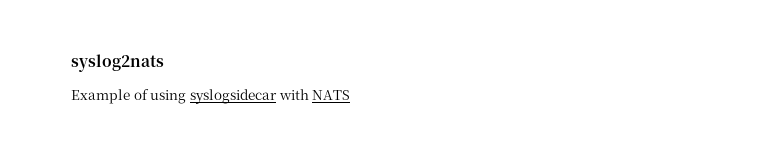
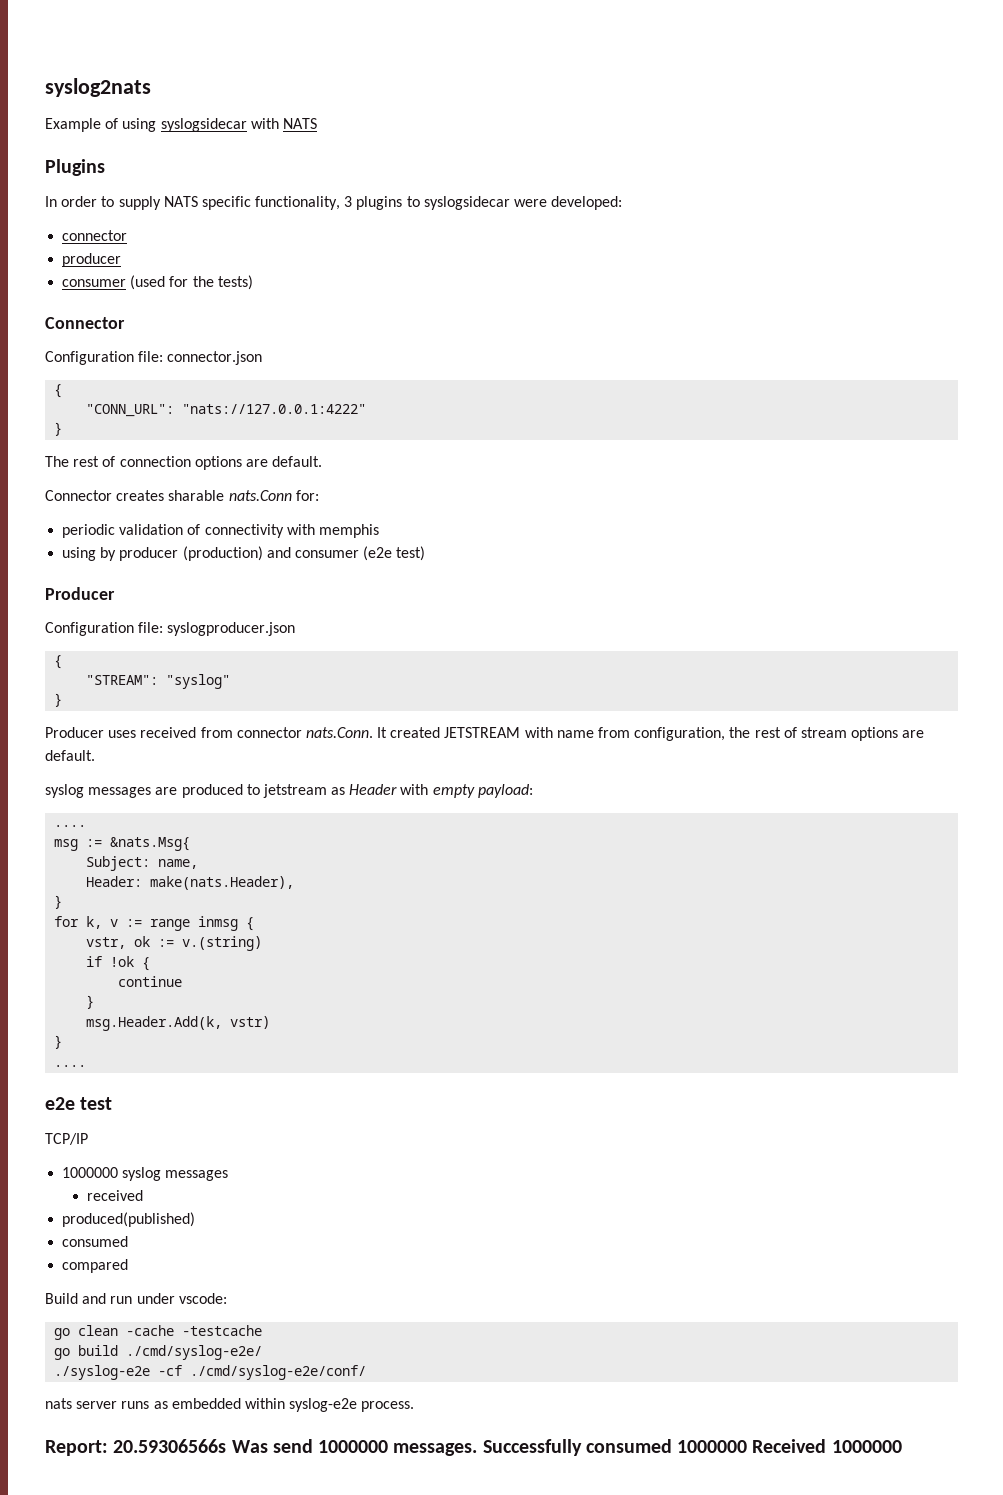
(351, 95) none -> [45,159,105,176] [45,196,623,210] [62,230,128,241] [62,253,122,267] [62,275,253,290] [45,317,125,329] [45,351,263,365] [54,384,63,398] [86,404,367,417] [54,422,63,436] [45,456,323,470] [45,490,319,501] [62,524,379,538] [62,546,426,561] [45,587,115,600] [45,622,296,636] [54,655,63,669] [86,674,231,689] [54,693,63,707] [45,727,925,741] [45,750,95,761] [45,784,533,798] [54,825,87,827] [54,837,191,851] [86,856,199,871] [86,876,295,890] [54,895,63,909] [54,916,255,931] [86,936,263,951] [86,956,151,971] [118,976,183,987] [86,995,95,1009] [86,1016,271,1031] [54,1035,63,1049] [54,1065,87,1067] [45,1097,113,1110] [45,1133,88,1145] [62,1167,229,1181] [87,1190,144,1201] [62,1212,196,1227] [62,1236,129,1247] [62,1259,129,1273] [45,1293,227,1304] [54,1325,263,1340] [54,1345,263,1360] [54,1365,367,1380] [45,1398,415,1412] [45,1439,902,1456] // Plugins // In order to supply NATS specific functionality, 3 plugins to syslogsidecar were developed: // connector // producer // consumer (used for the tests) // Connector // Configuration file: connector.json // { // "CONN_URL": "nats://127.0.0.1:4222" // } // The rest of connection options are default. // Connector creates sharable nats.Conn for: // periodic validation of connectivity with memphis // using by producer (production) and consumer (e2e test) // Producer // Configuration file: syslogproducer.json // { // "STREAM": "syslog" // } // Producer uses received from connector nats.Conn. It created JETSTREAM with name from configuration, the rest of stream options are default. // syslog messages are produced to jetstream as Header with empty payload: // .... // msg := &nats.Msg{ // Subject: name, // Header: make(nats.Header), // } // for k, v := range inmsg { // vstr, ok := v.(string) // if !ok { // continue // } // msg.Header.Add(k, vstr) // } // .... // e2e test // TCP/IP // 1000000 syslog messages // received // produced(published) // consumed // compared // Build and run under vscode: // go clean -cache -testcache // go build ./cmd/syslog-e2e/ // ./syslog-e2e -cf ./cmd/syslog-e2e/conf/ // nats server runs as embedded within syslog-e2e process. // Report: 20.59306566s Was send 1000000 messages. Successfully consumed 1000000 Received 1000000

